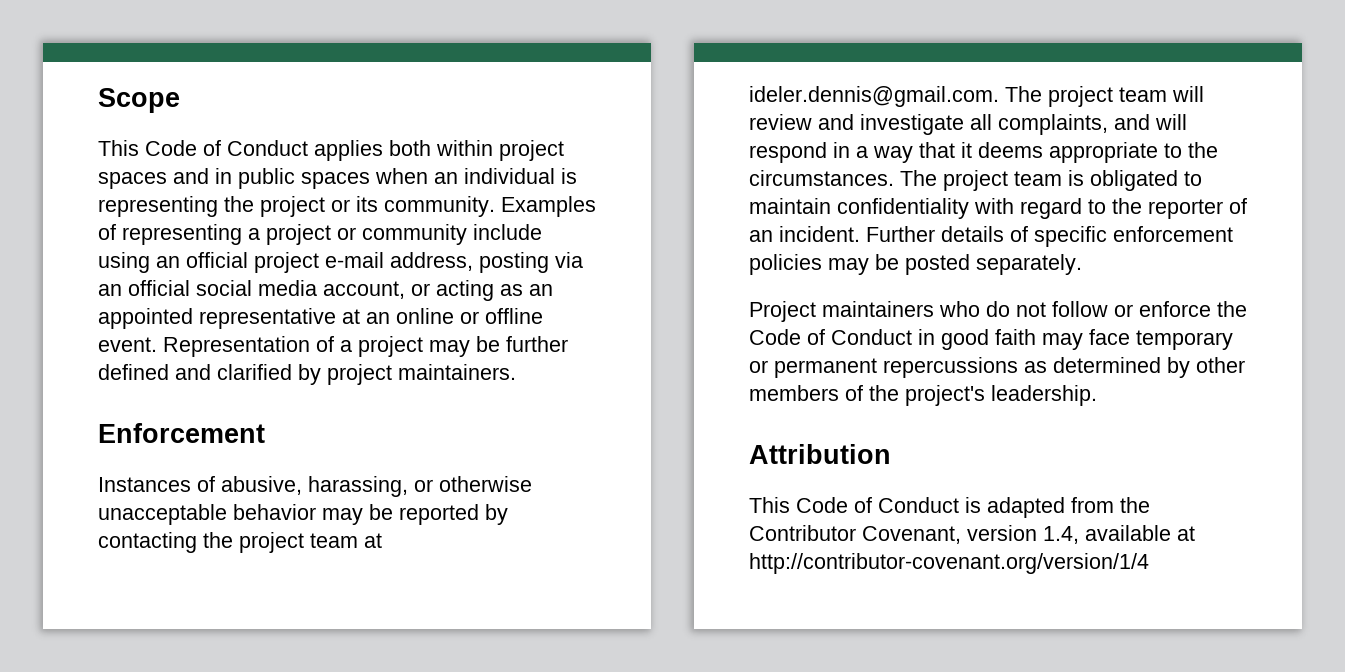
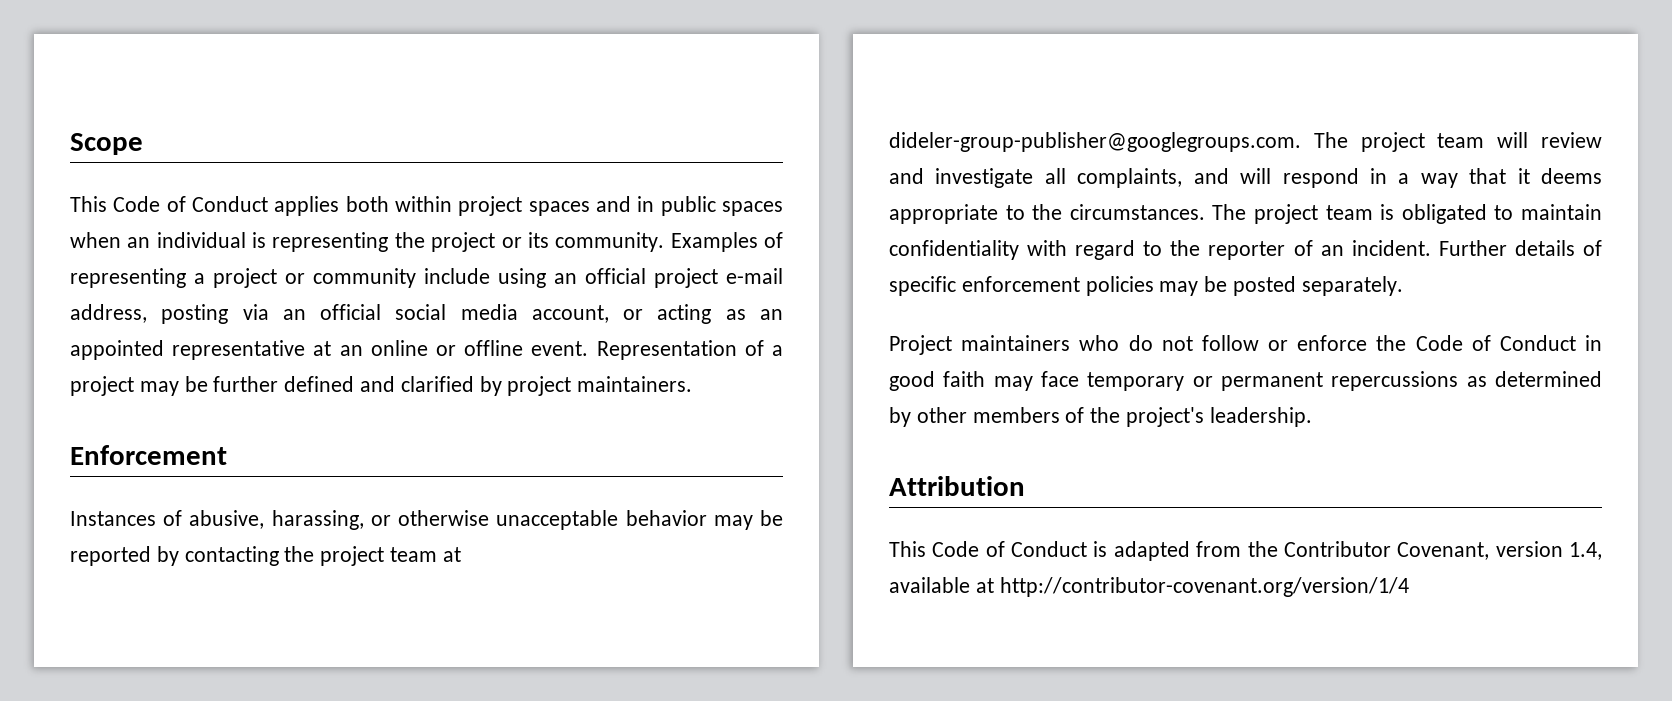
[749,86,999,107] ideler.dennis@gmail.com. -> [889,132,1301,152] dideler-group-publisher@googlegroups.com.

